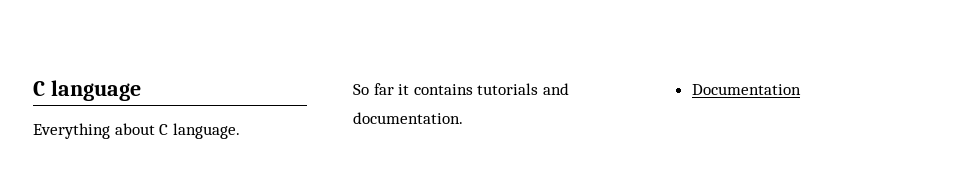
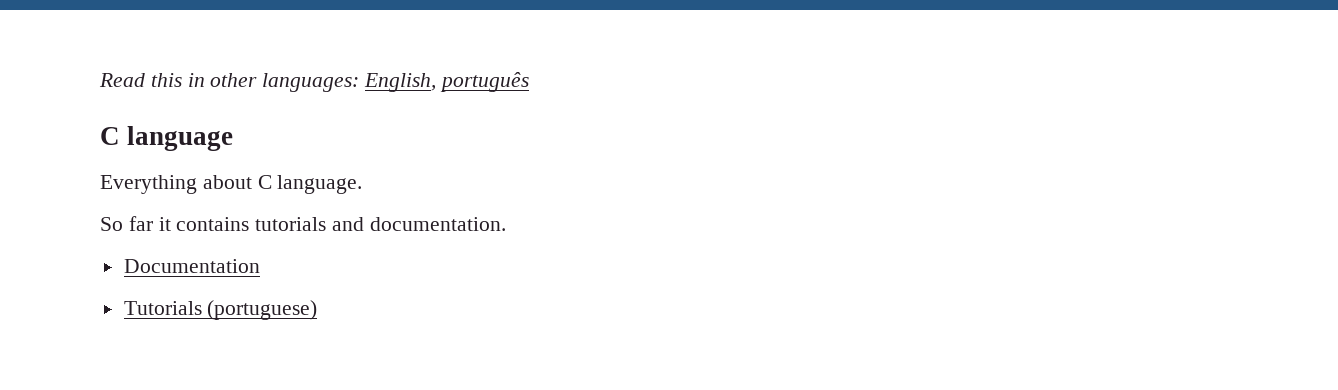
(33, 88) none -> [99,72,529,92] Read this in other languages: English, português //
(801, 89) none -> [123,300,318,320] // Tutorials (portuguese)

